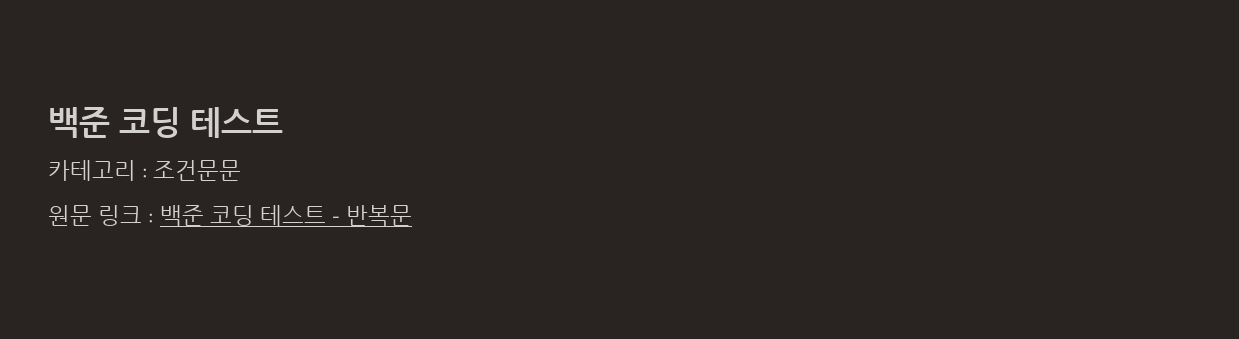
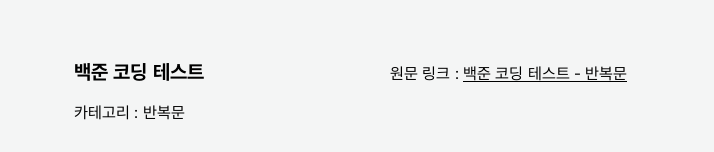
[153,160,242,181] 조건문문 -> [142,105,185,120] 반복문

